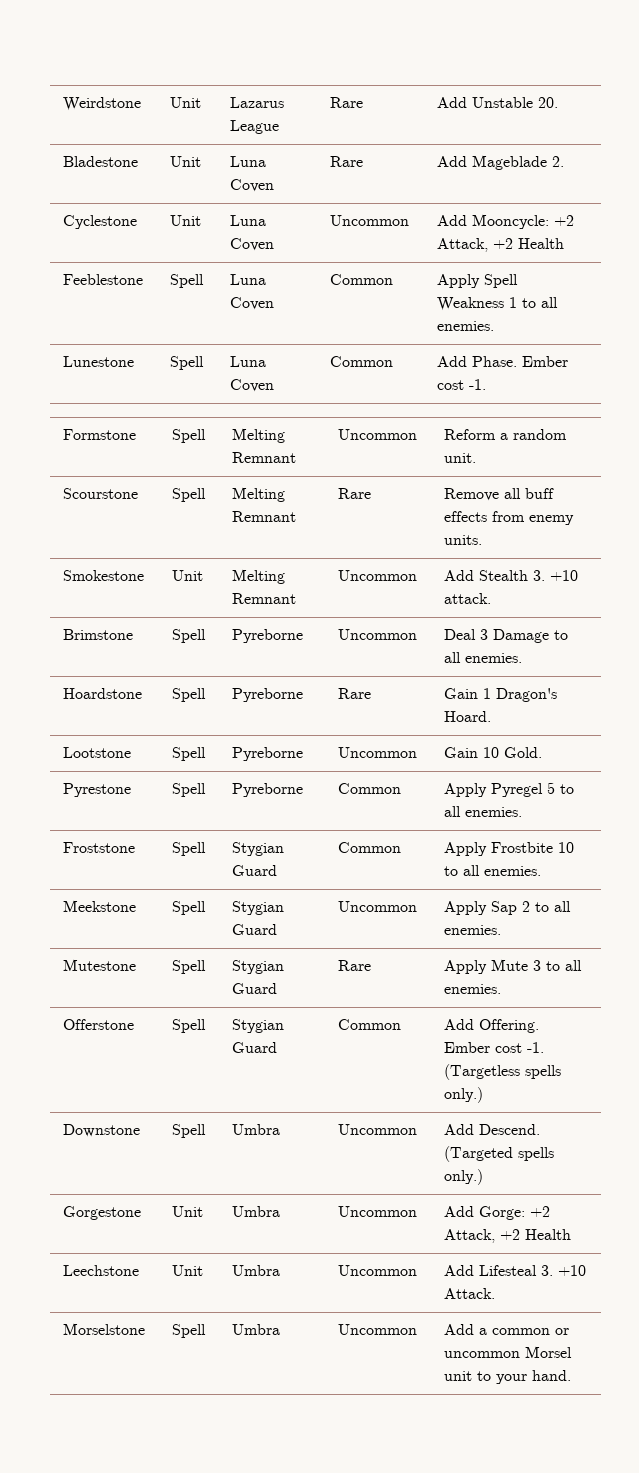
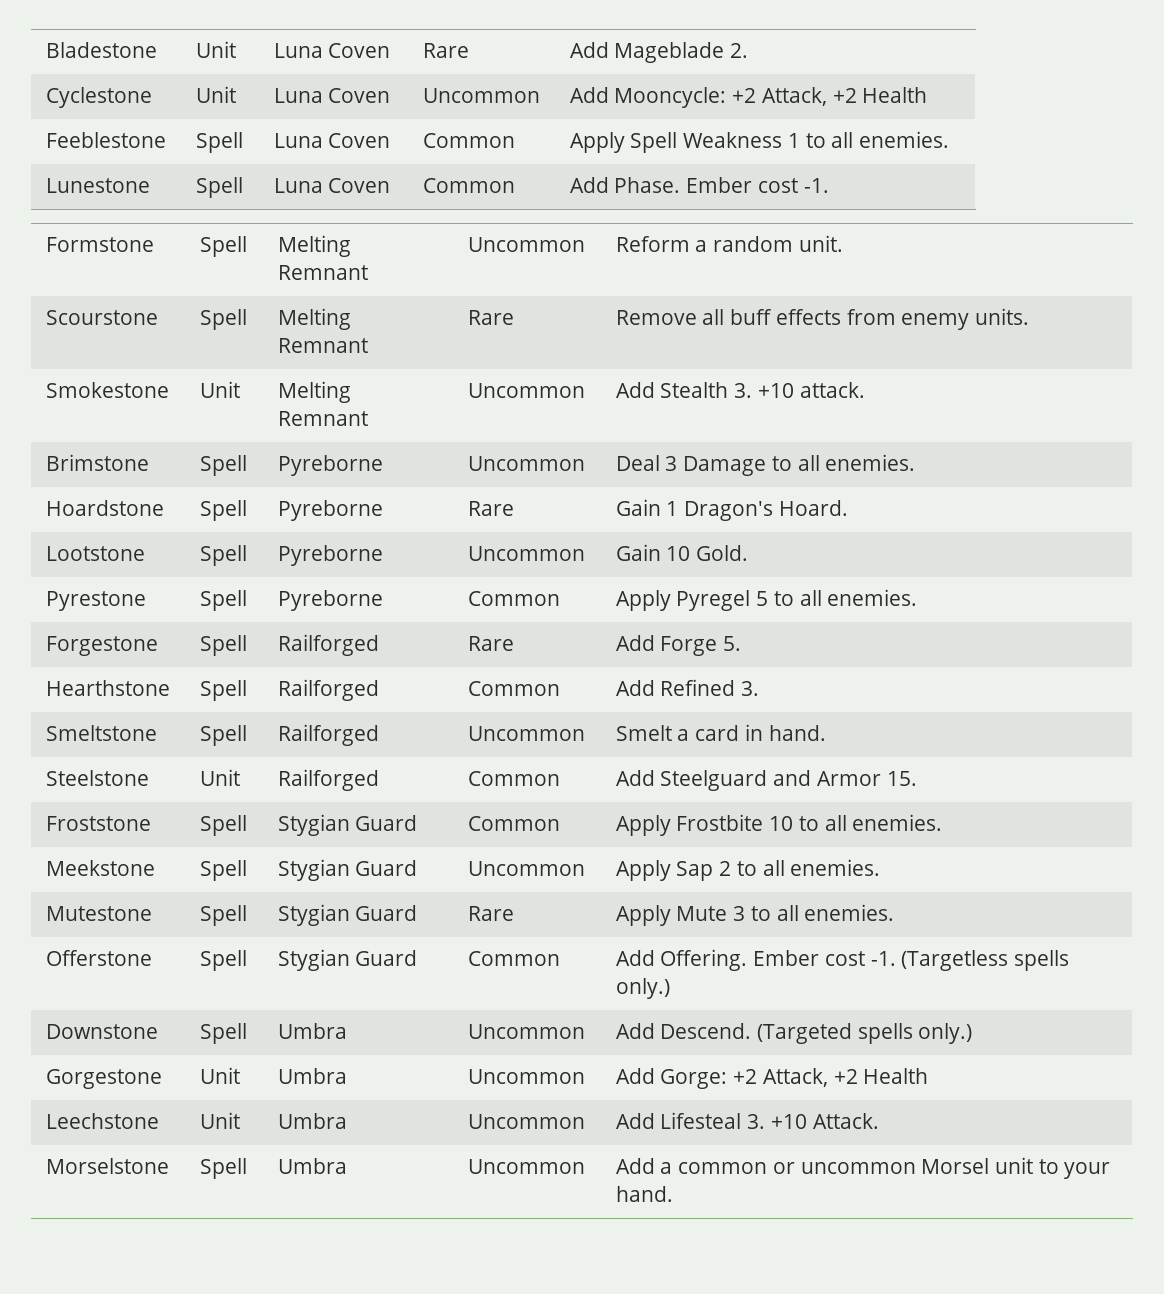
[63,97,142,111] [170,97,202,108] [230,97,285,108] [230,120,280,134] [330,97,364,108] [437,97,559,108] Weirdstone | Unit | Lazarus League | Rare | Add Unstable 20. // -> (45, 50) none
(523, 812) none -> [45,636,158,656] [199,635,247,656] [277,634,379,656] [467,636,514,651] [615,635,742,656] [45,680,170,696] [199,680,247,701] [277,679,379,701] [467,681,560,696] [615,679,760,696] [45,725,157,741] [199,725,247,746] [277,724,379,746] [467,726,585,741] [615,724,826,741] [45,770,149,786] [199,769,240,786] [277,769,379,791] [467,771,560,786] [615,770,917,791] // Forgestone | Spell | Railforged | Rare | Add Forge 5. // Hearthstone | Spell | Railforged | Common | Add Refined 3. // Smeltstone | Spell | Railforged | Uncommon | Smelt a card in hand. // Steelstone | Unit | Railforged | Common | Add Steelguard and Armor 15.

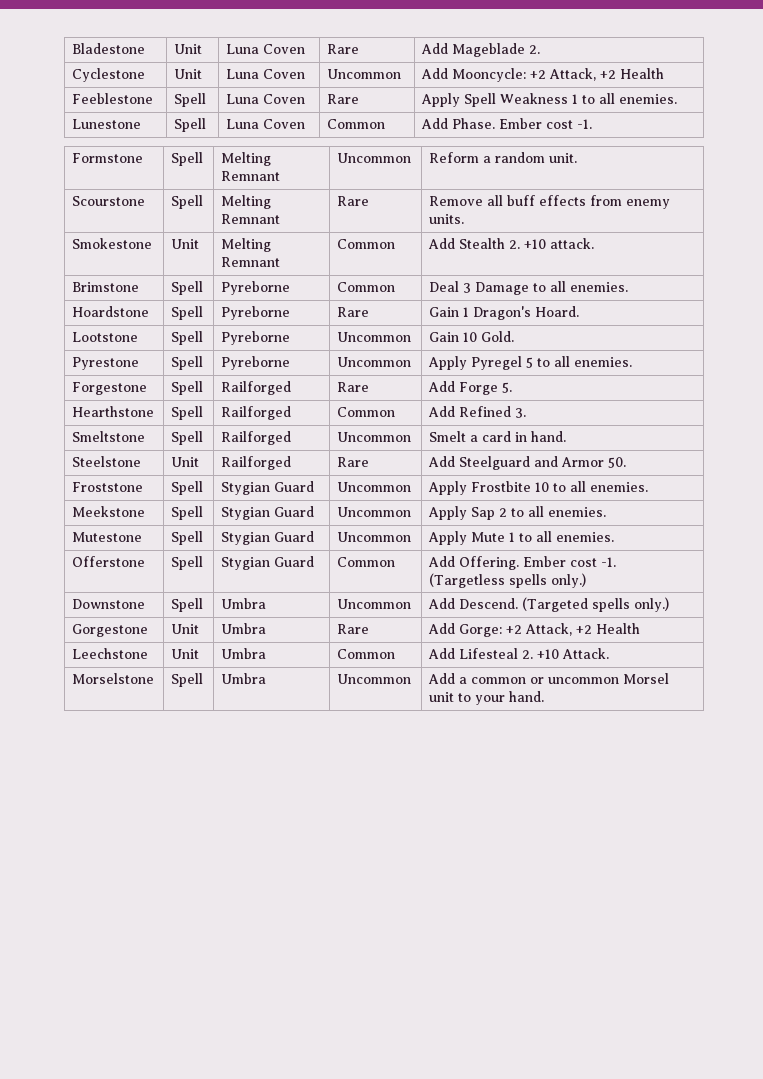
[422,133,515,148] Common -> [327,94,360,104] Rare
[467,383,585,398] Uncommon -> [337,239,396,249] Common
[734,383,753,398] 3. -> [509,240,521,249] 2.
[467,456,585,471] Uncommon -> [337,282,396,292] Common
[467,591,560,606] Common -> [337,357,412,367] Uncommon
[467,771,560,786] Common -> [337,457,370,467] Rare
[886,771,917,786] 15. -> [608,457,627,468] 50.
[467,816,560,831] Common -> [337,482,412,492] Uncommon
[467,906,514,921] Rare -> [337,532,412,542] Uncommon
[733,906,746,921] 3 -> [509,532,516,542] 1
[467,1069,585,1084] Uncommon -> [337,624,370,634] Rare
[467,1114,585,1129] Uncommon -> [337,649,396,659] Common
[747,1114,766,1129] 3. -> [522,650,534,659] 2.

